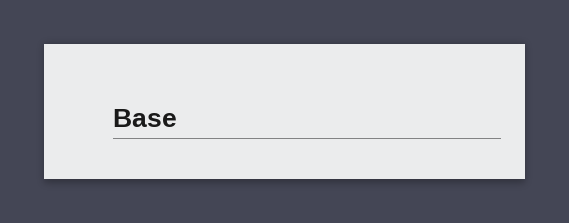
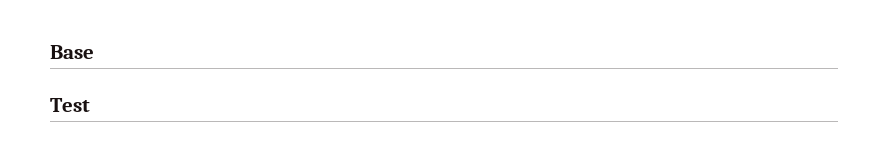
(177, 118) none -> [50,98,90,112] // Test

